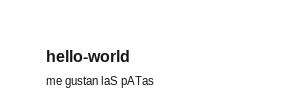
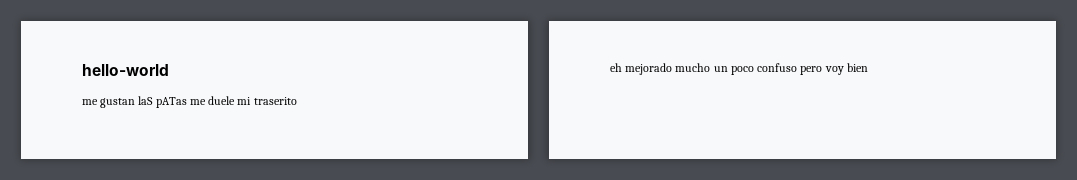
(155, 82) none -> [189,96,297,105] [610,63,868,75] me duele mi traserito // eh mejorado mucho un poco confuso pero voy bien

